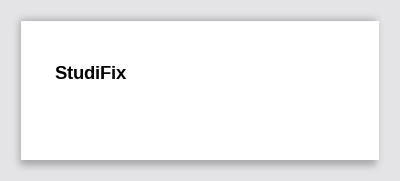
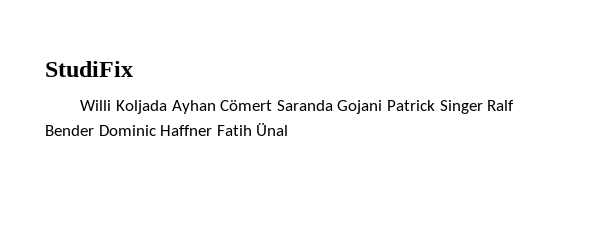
(127, 72) none -> [80,100,515,114] [45,123,289,136] // Willi Koljada Ayhan Cömert Saranda Gojani Patrick Singer Ralf Bender Dominic Haffner Fatih Ünal

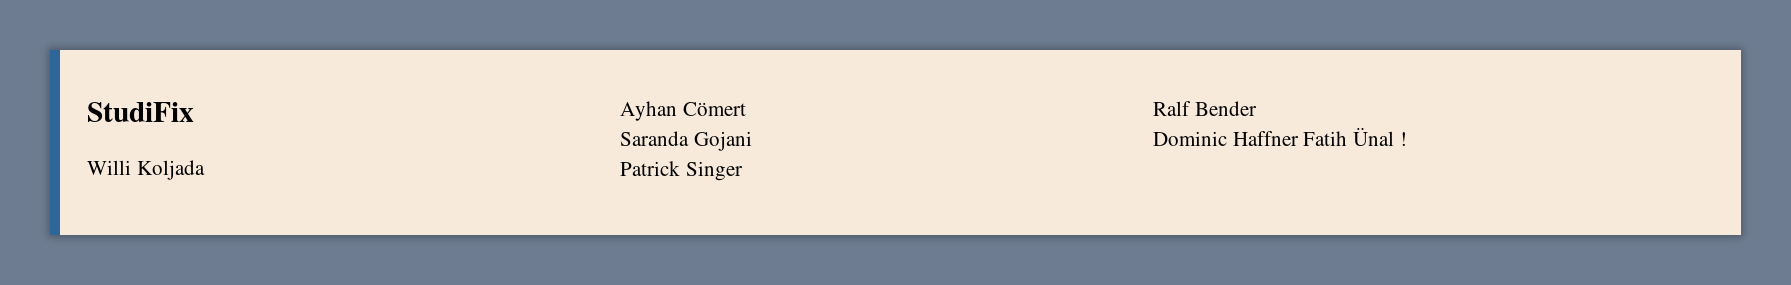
(168, 107) none -> (205, 170) //
(273, 105) none -> (746, 109) //
(383, 107) none -> (752, 141) //
(483, 107) none -> (743, 171) //
(94, 130) none -> (1257, 108) //
(289, 129) none -> [1399,132,1407,146] !

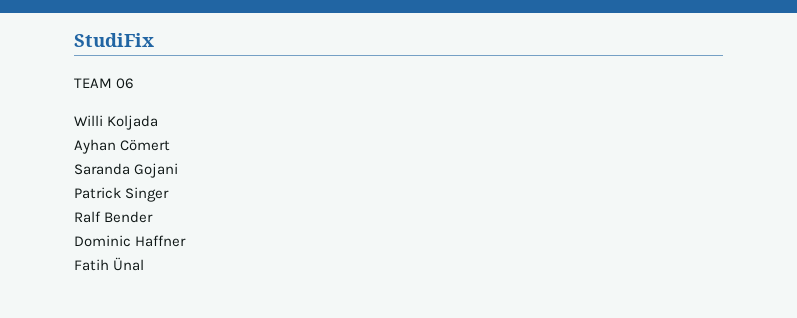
(194, 112) none -> [74,78,135,89] // TEAM 06
(1299, 138) none -> (187, 241) //
[1399,132,1407,146] ! -> (145, 264) none

